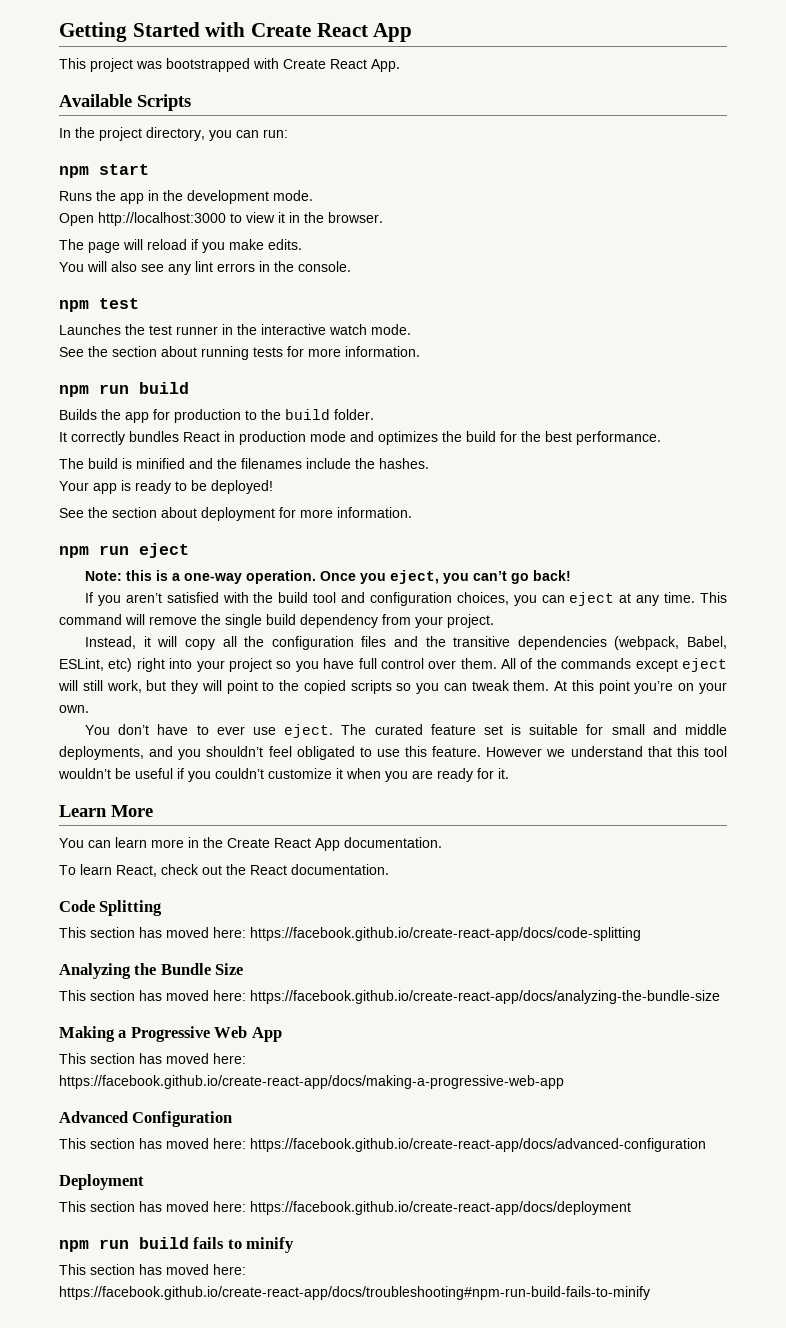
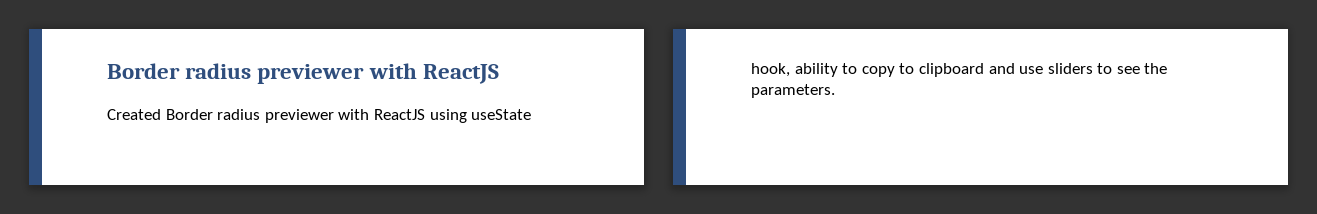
[59,22,413,42] [59,58,400,72] [59,94,191,111] [59,127,288,141] [59,164,149,178] [59,190,313,204] [59,212,383,226] [59,239,302,253] [59,261,351,275] [59,298,139,312] [59,324,411,335] [59,346,420,360] [59,382,189,397] [59,409,374,423] [59,431,661,445] [59,458,429,469] [59,480,273,494] [59,507,412,521] [59,543,189,558] [85,570,572,584] [85,592,728,606] [59,614,494,628] [85,636,727,650] [59,658,728,672] [58,680,728,694] [59,705,89,713] [85,724,728,738] [59,746,727,760] [58,768,509,782] [59,805,153,817] [59,837,442,851] [59,864,389,877] [59,900,163,916] [59,927,641,941] [59,963,244,979] [59,990,720,1004] [59,1026,282,1042] [59,1053,246,1064] [59,1075,564,1089] [59,1111,233,1127] [59,1138,706,1152] [59,1174,144,1190] [59,1201,631,1215] [59,1237,295,1253] [59,1264,246,1275] [59,1286,650,1300] Getting Started with Create React App // This project was bootstrapped with Create React App. // Available Scripts // In the project directory, you can run: // npm start // Runs the app in the development mode. // Open http://localhost:3000 to view it in the browser. // The page will reload if you make edits. // You will also see any lint errors in the console. // npm test // Launches the test runner in the interactive watch mode. // See the section about running tests for more information. // npm run build // Builds the app for production to the build folder. // It correctly bundles React in production mode and optimizes the build for the best performance. // The build is minified and the filenames include the hashes. // Your app is ready to be deployed! // See the section about deployment for more information. // npm run eject // Note: this is a one-way operation. Once you eject, you can’t go back! // If you aren’t satisfied with the build tool and configuration choices, you can eject at any time. This command will remove the single build dependency from your project. // Instead, it will copy all the configuration files and the transitive dependencies (webpack, Babel, ESLint, etc) right into your project so you have full control over them. All of the commands except eject will still work, but they will point to the copied scripts so you can tweak them. At this point you’re on your own. // You don’t have to ever use eject. The curated feature set is suitable for small and middle deployments, and you shouldn’t feel obligated to use this feature. However we understand that this tool wouldn’t be useful if you couldn’t customize it when you are ready for it. // Learn More // You can learn more in the Create React App documentation. // To learn React, check out the React documentation. // Code Splitting // This section has moved here: https://facebook.github.io/create-react-app/docs/code-splitting // Analyzing the Bundle Size // This section has moved here: https://facebook.github.io/create-react-app/docs/analyzing-the-bundle-size // Making a Progressive Web App // This section has moved here: https://facebook.github.io/create-react-app/docs/making-a-progressive-web-app // Advanced Configuration // This section has moved here: https://facebook.github.io/create-react-app/docs/advanced-configuration // Deployment // This section has moved here: https://facebook.github.io/create-react-app/docs/deployment // npm run build fails to minify // This section has moved here: https://facebook.github.io/create-react-app/docs/troubleshooting#npm-run-build-fails-to-minify -> [107,63,499,84] [107,109,532,123] [751,63,1168,77] [751,84,835,98] Border radius previewer with ReactJS // Created Border radius previewer with ReactJS using useState hook, ability to copy to clipboard and use sliders to see the parameters.

